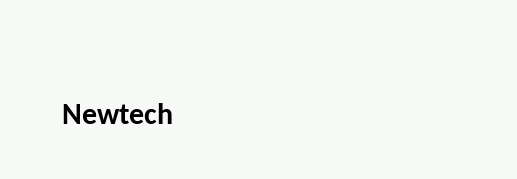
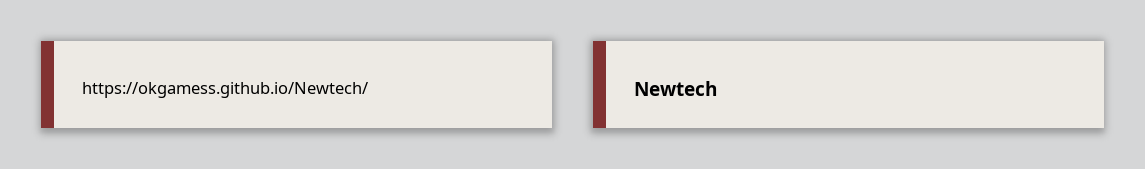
(62, 113) none -> [82,82,368,98] https://okgamess.github.io/Newtech/ //

